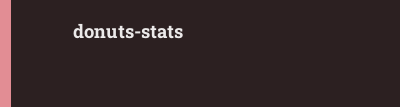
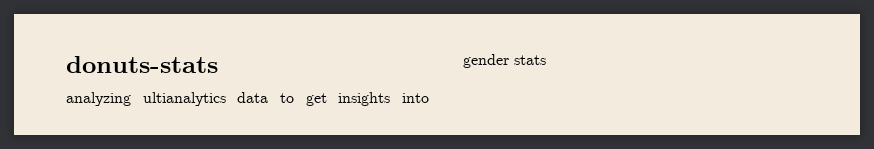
(183, 31) none -> [66,92,429,106] [463,54,546,68] // analyzing ultianalytics data to get insights into gender stats

